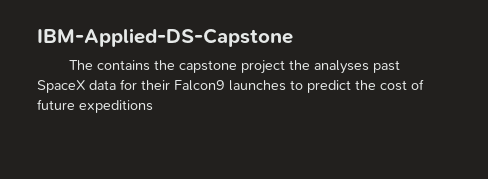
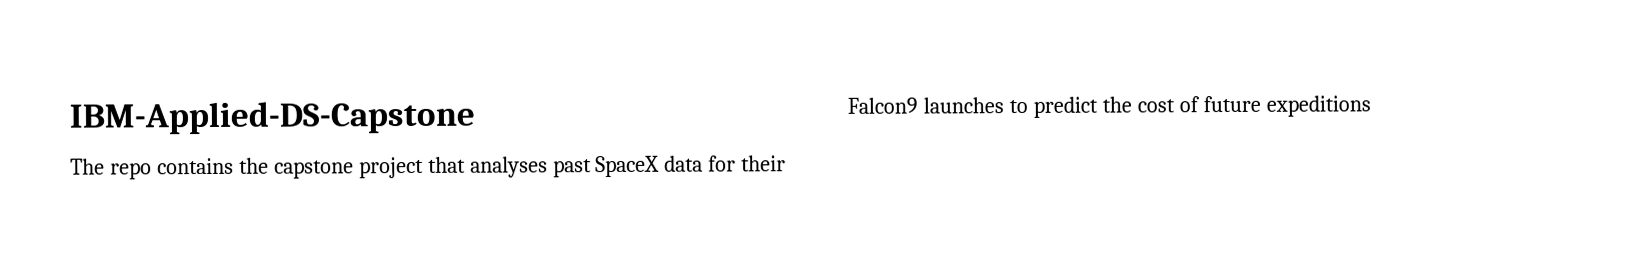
(93, 65) none -> [109,162,152,180] repo
[288,60,310,70] the -> [427,156,466,173] that

